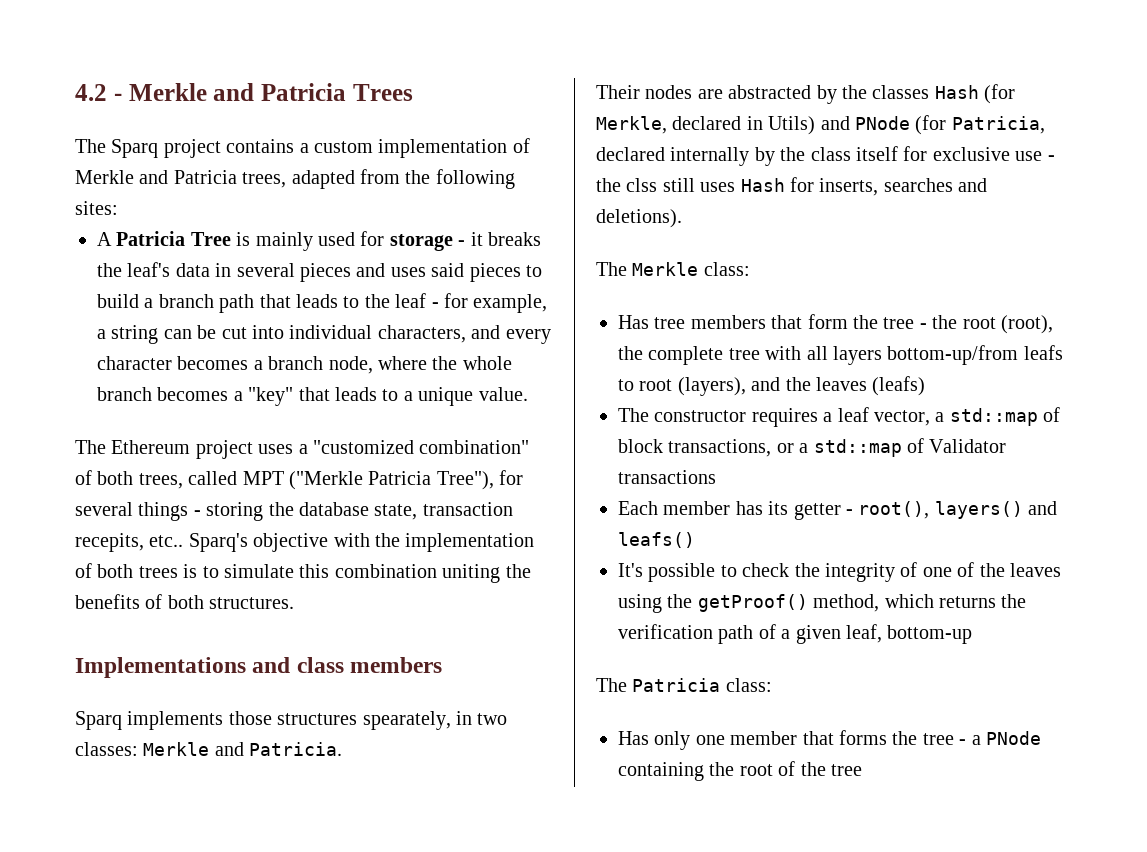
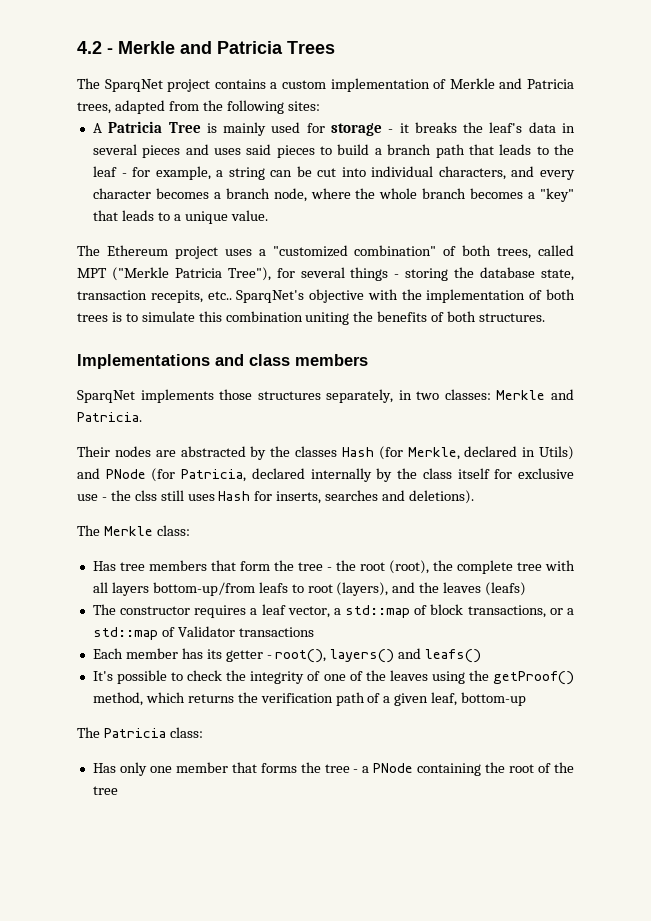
[111,139,159,158] Sparq -> [104,79,163,92] SparqNet
[188,533,248,552] Sparq's -> [236,290,305,303] SparqNet's
[75,711,122,730] Sparq -> [77,390,135,403] SparqNet
[362,711,451,730] spearately, -> [326,389,394,403] separately,

